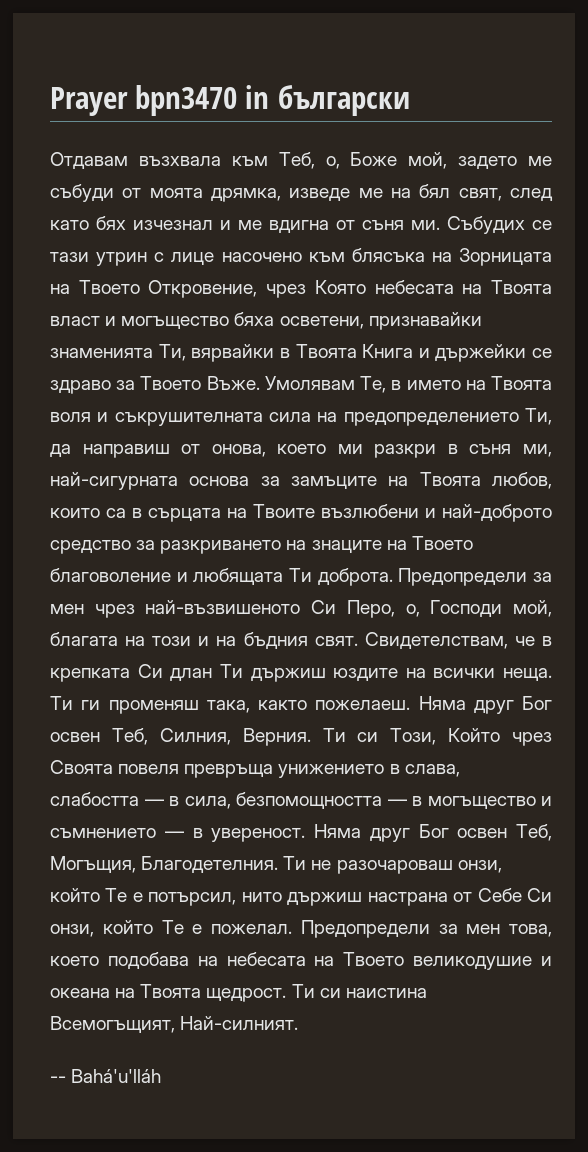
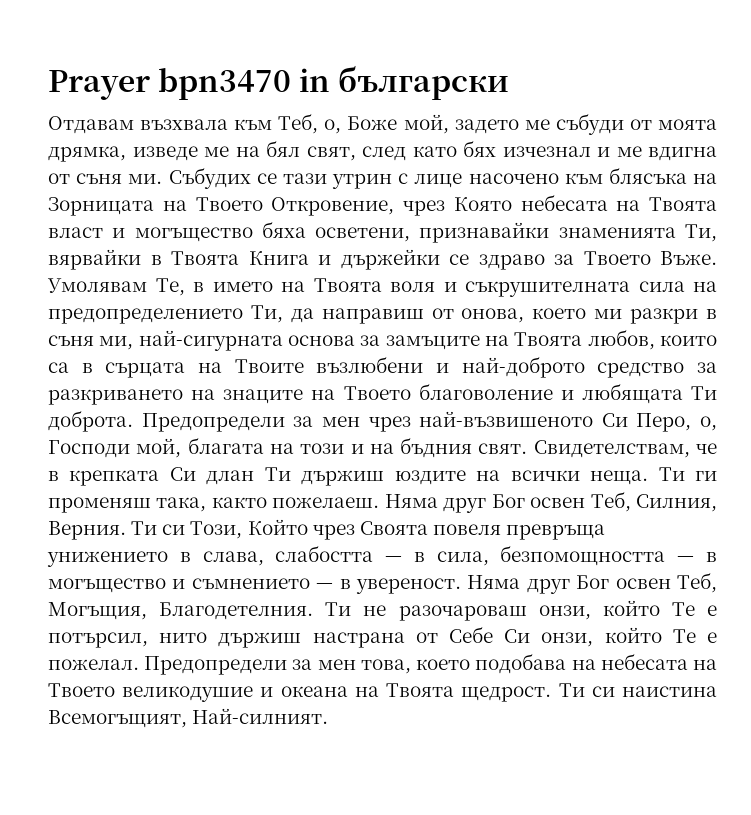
[50,1069,162,1083] // -- Bahá'u'lláh -> (329, 716) none

